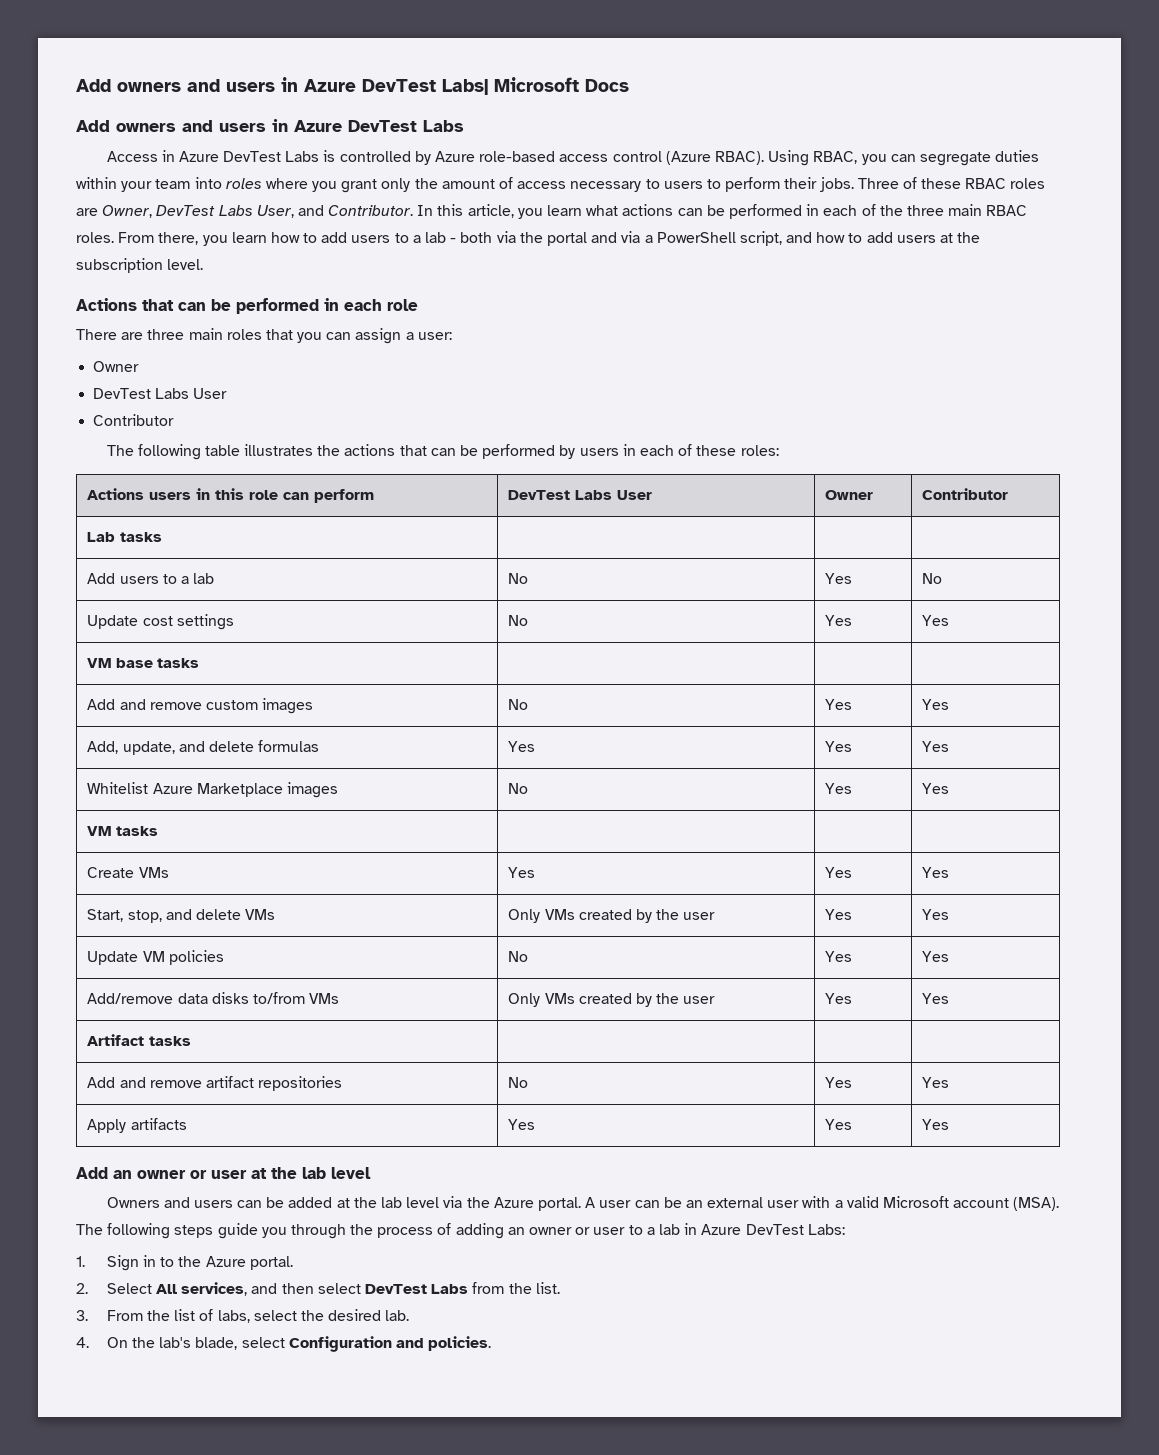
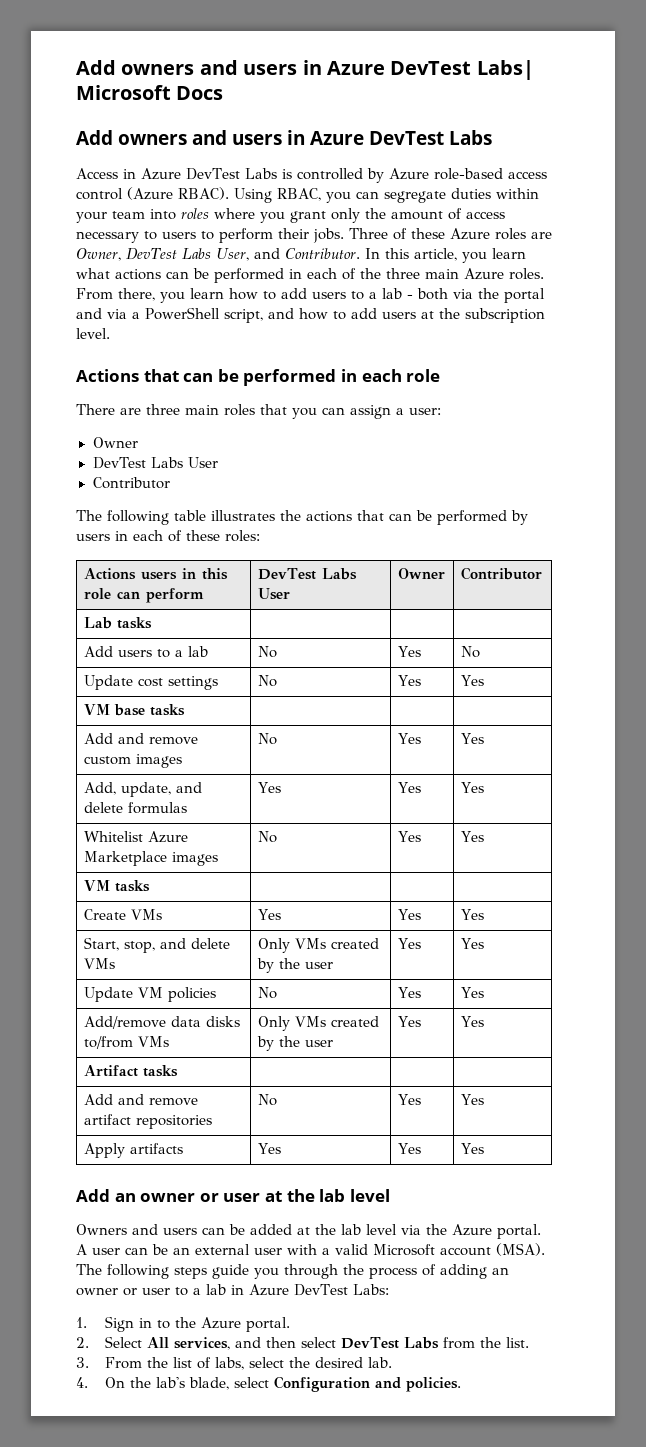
[965,178,1007,189] RBAC -> [450,228,490,240] Azure
[986,205,1028,216] RBAC -> [464,268,504,280] Azure

